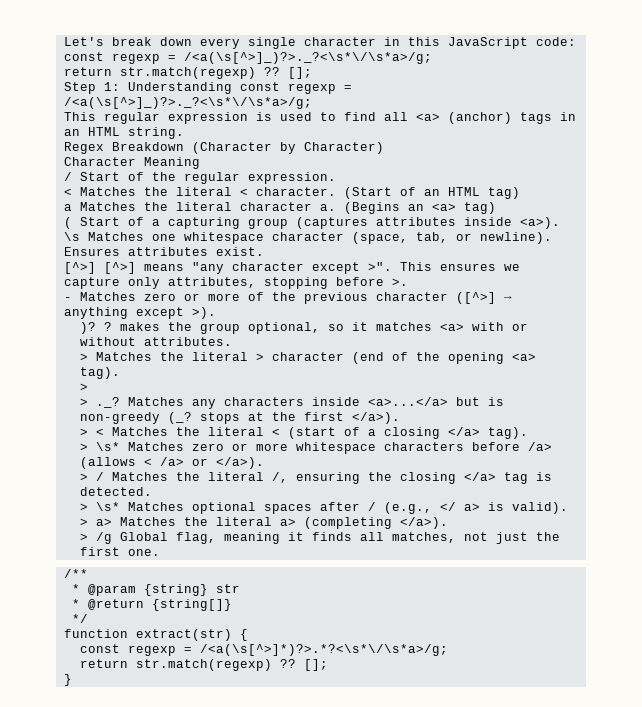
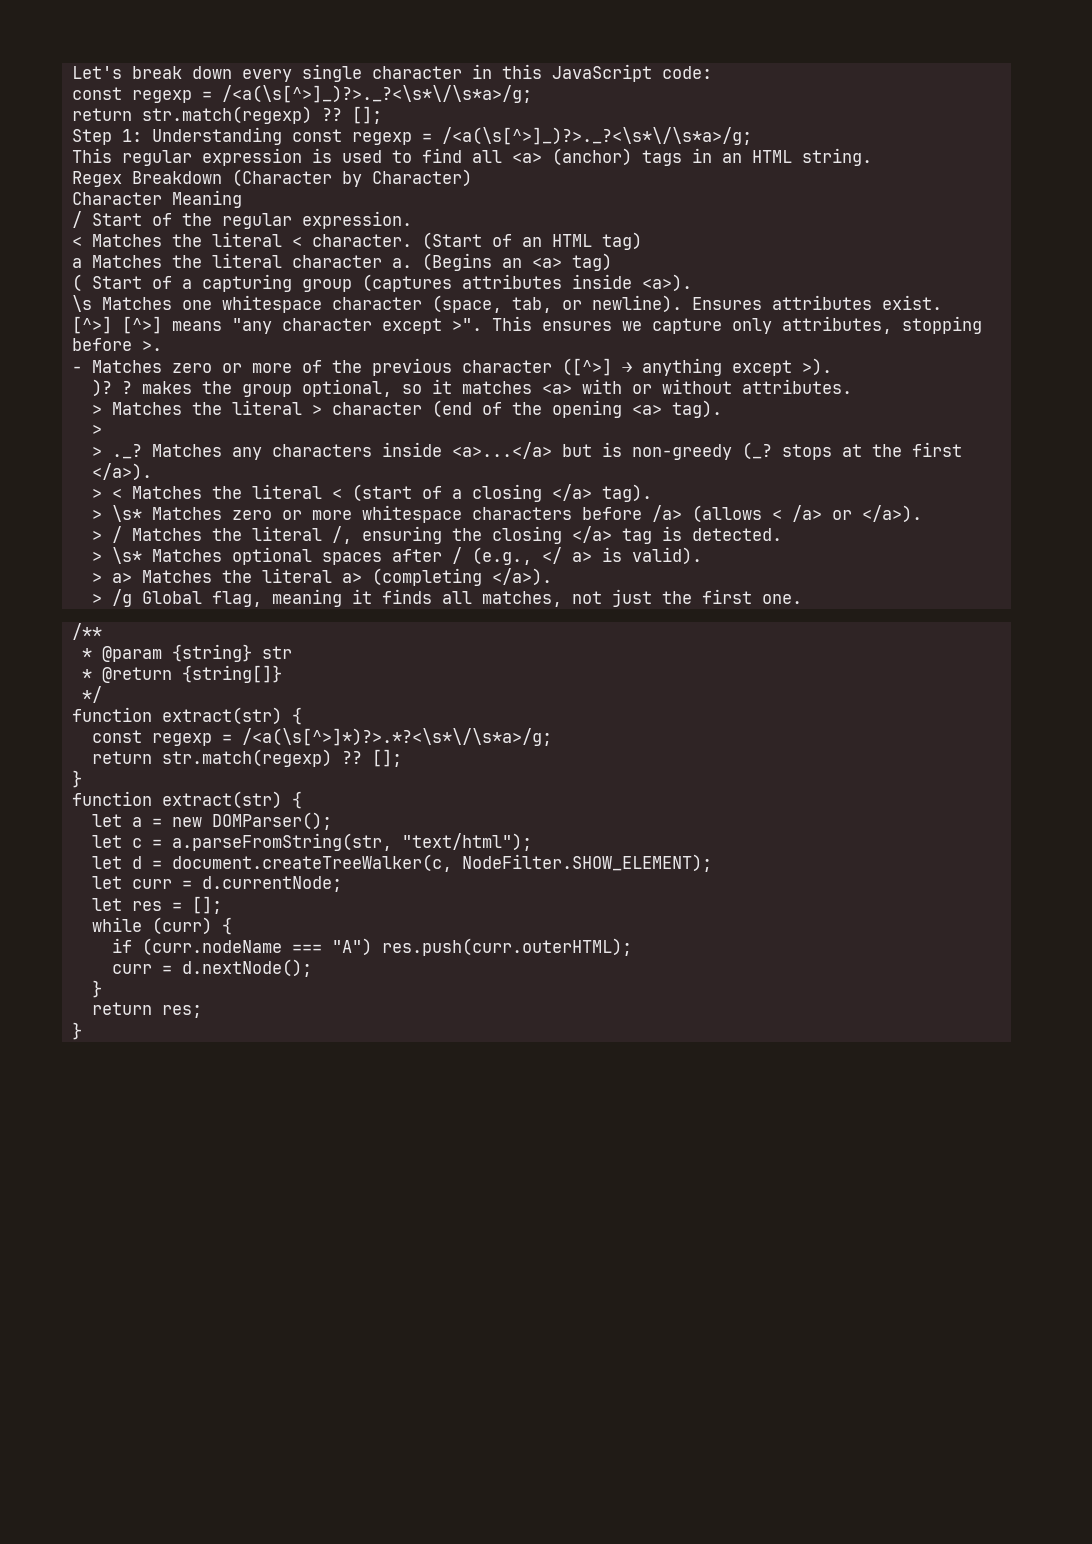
(72, 680) none -> [71,791,302,809] [91,812,332,830] [91,833,532,851] [91,854,712,872] [91,876,342,892] [91,896,222,914] [91,917,232,935] [111,938,632,956] [111,959,312,977] [91,980,102,998] [91,1002,202,1018] [71,1022,82,1040] // function extract(str) { // let a = new DOMParser(); // let c = a.parseFromString(str, "text/html"); // let d = document.createTreeWalker(c, NodeFilter.SHOW_ELEMENT); // let curr = d.currentNode; // let res = []; // while (curr) { // if (curr.nodeName === "A") res.push(curr.outerHTML); // curr = d.nextNode(); // } // return res; // }

